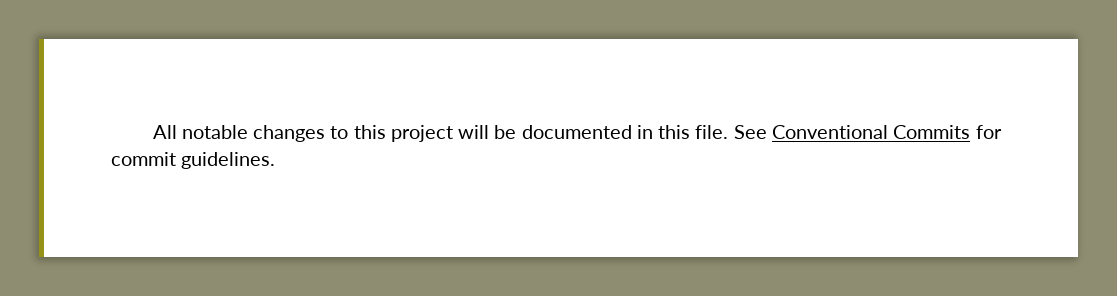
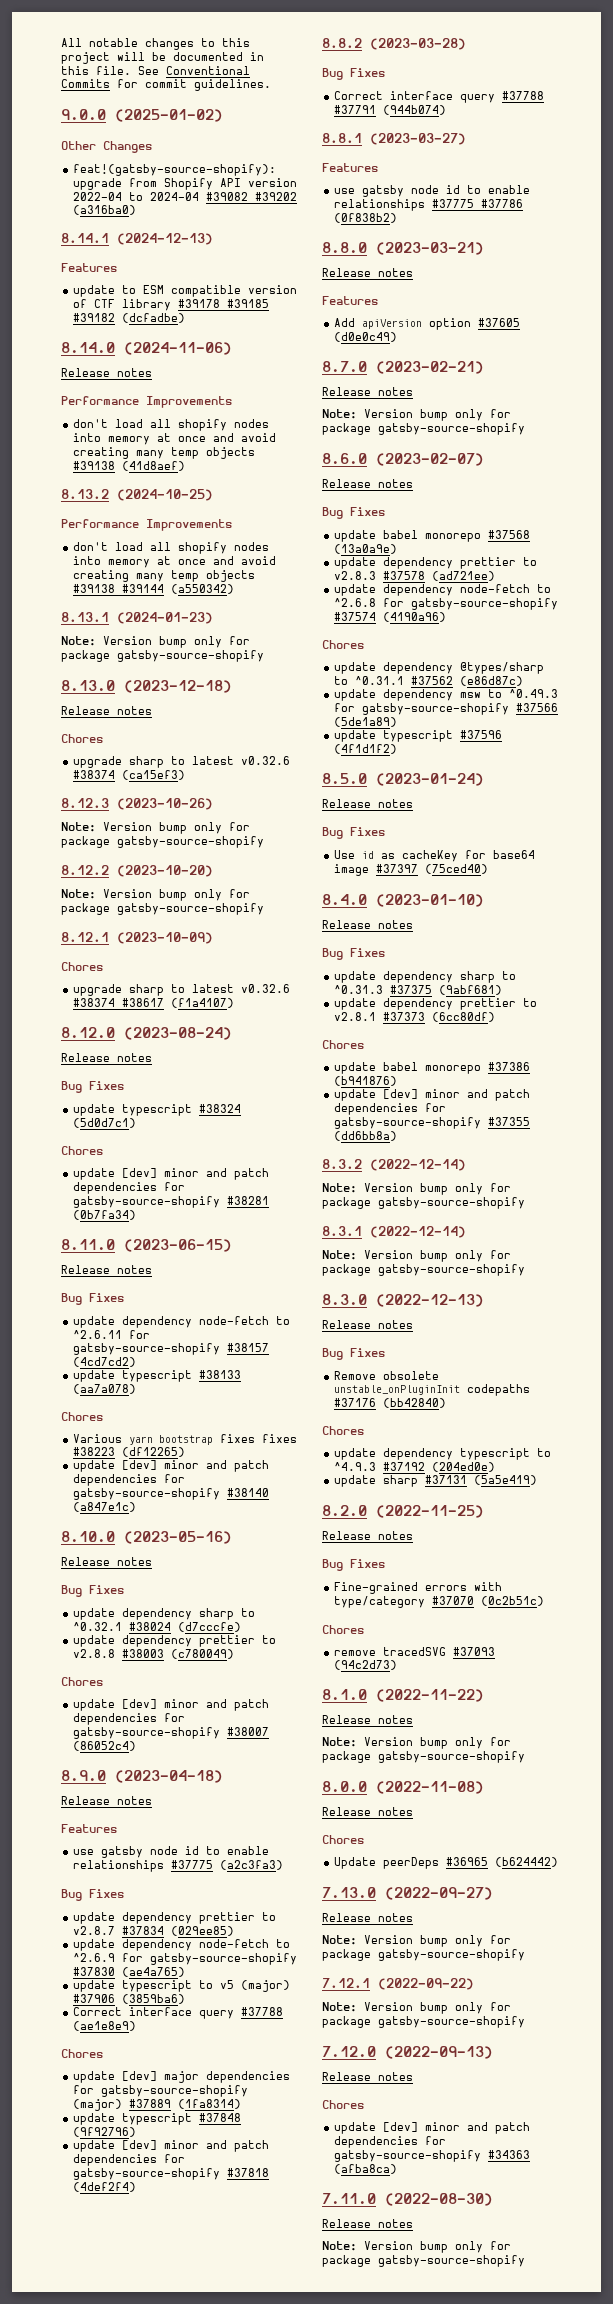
(276, 160) none -> [61,109,223,122] [61,141,152,153] [73,164,277,176] [73,178,298,190] [73,192,298,201] [73,205,137,215] [61,233,213,245] [61,263,117,272] [73,285,298,297] [73,299,270,311] [73,313,186,323] [61,342,232,355] [61,368,152,377] [61,396,232,408] [73,419,270,431] [73,433,277,445] [73,447,256,459] [73,461,186,471] [61,489,213,501] [61,519,232,531] [73,542,270,554] [73,556,277,568] [73,570,256,582] [73,584,235,594] [61,612,213,624] [61,636,250,648] [61,650,264,662] [61,680,232,693] [61,706,152,715] [61,734,103,743] [73,756,291,768] [73,770,186,780] [61,798,213,810] [61,822,250,834] [61,836,264,848] [61,865,213,877] [61,889,250,901] [61,903,264,915] [61,932,213,944] [61,962,103,971] [73,984,291,996] [73,998,235,1008] [61,1027,232,1040] [61,1053,152,1062] [61,1081,124,1093] [73,1104,242,1116] [73,1118,137,1128] [61,1146,103,1155] [73,1168,270,1180] [73,1182,186,1194] [73,1196,270,1208] [73,1210,137,1220] [61,1239,232,1252] [61,1265,152,1274] [61,1293,124,1305] [73,1316,291,1328] [73,1330,151,1339] [73,1343,270,1355] [73,1357,137,1367] [73,1370,242,1382] [73,1384,137,1394] [61,1412,103,1421] [73,1434,298,1445] [73,1447,186,1457] [73,1460,270,1472] [73,1474,186,1486] [73,1488,270,1500] [73,1502,137,1512] [61,1531,232,1544] [61,1557,152,1566] [61,1585,124,1597] [73,1608,256,1620] [73,1622,242,1632] [73,1635,277,1647] [73,1649,235,1659] [61,1677,103,1686] [73,1699,270,1711] [73,1713,186,1725] [73,1727,270,1739] [73,1741,137,1751] [61,1770,223,1783] [61,1796,152,1805] [61,1824,117,1833] [73,1846,270,1858] [73,1860,284,1872] [61,1889,124,1901] [73,1912,277,1924] [73,1926,235,1936] [73,1939,291,1951] [73,1953,298,1965] [73,1967,186,1977] [73,1980,291,1992] [73,1994,186,2004] [73,2007,284,2019] [73,2021,137,2031] [61,2049,103,2058] [73,2071,291,2083] [73,2085,249,2097] [73,2099,242,2111] [73,2113,242,2125] [73,2127,137,2137] [73,2140,270,2152] [73,2154,186,2166] [73,2168,270,2180] [73,2182,137,2192] [322,38,466,50] [322,68,385,80] [334,91,545,103] [334,105,447,115] [322,133,466,145] [322,163,378,172] [334,185,531,197] [334,199,524,211] [334,213,398,223] [322,242,484,255] [322,268,413,277] [322,296,378,305] [334,318,521,330] [334,332,398,342] [322,361,484,374] [322,387,413,396] [322,409,511,421] [322,423,525,435] [322,453,484,466] [322,479,413,488] [322,507,385,519] [334,530,531,542] [334,544,398,554] [334,557,538,569] [334,571,496,581] [334,584,552,596] [334,598,559,610] [334,612,447,622] [322,640,364,649] [334,662,545,674] [334,676,524,686] [334,689,559,701] [334,703,559,715] [334,717,398,727] [334,730,503,742] [334,744,398,754] [322,773,484,786] [322,799,413,808] [322,827,385,839] [334,850,536,862] [334,864,489,876] [322,894,484,907] [322,920,413,929] [322,948,385,960] [334,971,517,983] [334,985,503,995] [334,998,538,1010] [334,1012,496,1022] [322,1040,364,1049] [334,1062,531,1074] [334,1076,398,1086] [334,1089,531,1101] [334,1103,447,1115] [334,1117,531,1129] [334,1131,398,1141] [322,1159,466,1171] [322,1183,511,1195] [322,1197,525,1209] [322,1226,466,1238] [322,1250,511,1262] [322,1264,525,1276] [322,1294,484,1307] [322,1320,413,1329] [322,1348,385,1360] [334,1371,440,1380] [334,1384,531,1396] [334,1398,447,1408] [322,1426,364,1435] [334,1448,552,1460] [334,1462,496,1472] [334,1475,538,1487] [322,1505,484,1518] [322,1531,413,1540] [322,1559,385,1571] [334,1582,503,1594] [334,1596,545,1608] [322,1625,364,1634] [334,1647,496,1656] [334,1660,398,1670] [322,1689,484,1702] [322,1715,413,1724] [322,1737,511,1749] [322,1751,525,1763] [322,1781,484,1794] [322,1807,413,1816] [322,1835,364,1844] [334,1857,559,1869] [322,1887,493,1900] [322,1913,413,1922] [322,1935,511,1947] [322,1949,525,1961] [322,1978,474,1990] [322,2002,511,2014] [322,2016,525,2028] [322,2046,493,2059] [322,2072,413,2081] [322,2100,364,2109] [334,2122,531,2134] [334,2136,447,2148] [334,2150,531,2162] [334,2164,398,2174] [322,2193,493,2206] [322,2219,413,2228] [322,2241,511,2253] [322,2255,525,2267] // 9.0.0 (2025-01-02) // Other Changes // feat!(gatsby-source-shopify): upgrade from Shopify API version 2022-04 to 2024-04 #39082 #39202 (a316ba0) // 8.14.1 (2024-12-13) // Features // update to ESM compatible version of CTF library #39178 #39185 #39182 (dcfadbe) // 8.14.0 (2024-11-06) // Release notes // Performance Improvements // don't load all shopify nodes into memory at once and avoid creating many temp objects #39138 (41d8aef) // 8.13.2 (2024-10-25) // Performance Improvements // don't load all shopify nodes into memory at once and avoid creating many temp objects #39138 #39144 (a550342) // 8.13.1 (2024-01-23) // Note: Version bump only for package gatsby-source-shopify // 8.13.0 (2023-12-18) // Release notes // Chores // upgrade sharp to latest v0.32.6 #38374 (ca15ef3) // 8.12.3 (2023-10-26) // Note: Version bump only for package gatsby-source-shopify // 8.12.2 (2023-10-20) // Note: Version bump only for package gatsby-source-shopify // 8.12.1 (2023-10-09) // Chores // upgrade sharp to latest v0.32.6 #38374 #38617 (f1a4107) // 8.12.0 (2023-08-24) // Release notes // Bug Fixes // update typescript #38324 (5d0d7c1) // Chores // update [dev] minor and patch dependencies for gatsby-source-shopify #38281 (0b7fa34) // 8.11.0 (2023-06-15) // Release notes // Bug Fixes // update dependency node-fetch to ^2.6.11 for gatsby-source-shopify #38157 (4cd7cd2) // update typescript #38133 (aa7a078) // Chores // Various yarn bootstrap fixes fixes #38223 (df12265) // update [dev] minor and patch dependencies for gatsby-source-shopify #38140 (a847e1c) // 8.10.0 (2023-05-16) // Release notes // Bug Fixes // update dependency sharp to ^0.32.1 #38024 (d7cccfe) // update dependency prettier to v2.8.8 #38003 (c780049) // Chores // update [dev] minor and patch dependencies for gatsby-source-shopify #38007 (86052c4) // 8.9.0 (2023-04-18) // Release notes // Features // use gatsby node id to enable relationships #37775 (a2c3fa3) // Bug Fixes // update dependency prettier to v2.8.7 #37834 (029ee85) // update dependency node-fetch to ^2.6.9 for gatsby-source-shopify #37830 (ae4a765) // update typescript to v5 (major) #37906 (3859ba6) // Correct interface query #37788 (ae1e8e9) // Chores // update [dev] major dependencies for gatsby-source-shopify (major) #37889 (1fa8314) // update typescript #37848 (9f92796) // update [dev] minor and patch dependencies for gatsby-source-shopify #37818 (4def2f4) // 8.8.2 (2023-03-28) // Bug Fixes // Correct interface query #37788 #37791 (944b074) // 8.8.1 (2023-03-27) // Features // use gatsby node id to enable relationships #37775 #37786 (0f838b2) // 8.8.0 (2023-03-21) // Release notes // Features // Add apiVersion option #37605 (d0e0c49) // 8.7.0 (2023-02-21) // Release notes // Note: Version bump only for package gatsby-source-shopify // 8.6.0 (2023-02-07) // Release notes // Bug Fixes // update babel monorepo #37568 (13a0a9e) // update dependency prettier to v2.8.3 #37578 (ad721ee) // update dependency node-fetch to ^2.6.8 for gatsby-source-shopify #37574 (4190a96) // Chores // update dependency @types/sharp to ^0.31.1 #37562 (e86d87c) // update dependency msw to ^0.49.3 for gatsby-source-shopify #37566 (5de1a89) // update typescript #37596 (4f1d1f2) // 8.5.0 (2023-01-24) // Release notes // Bug Fixes // Use id as cacheKey for base64 image #37397 (75ced40) // 8.4.0 (2023-01-10) // Release notes // Bug Fixes // update dependency sharp to ^0.31.3 #37375 (9abf681) // update dependency prettier to v2.8.1 #37373 (6cc80df) // Chores // update babel monorepo #37386 (b941876) // update [dev] minor and patch dependencies for gatsby-source-shopify #37355 (dd6bb8a) // 8.3.2 (2022-12-14) // Note: Version bump only for package gatsby-source-shopify // 8.3.1 (2022-12-14) // Note: Version bump only for package gatsby-source-shopify // 8.3.0 (2022-12-13) // Release notes // Bug Fixes // Remove obsolete unstable_onPluginInit codepaths #37176 (bb42840) // Chores // update dependency typescript to ^4.9.3 #37192 (204ed0e) // update sharp #37131 (5a5e419) // 8.2.0 (2022-11-25) // Release notes // Bug Fixes // Fine-grained errors with type/category #37070 (0c2b51c) // Chores // remove tracedSVG #37093 (94c2d73) // 8.1.0 (2022-11-22) // Release notes // Note: Version bump only for package gatsby-source-shopify // 8.0.0 (2022-11-08) // Release notes // Chores // Update peerDeps #36965 (b624442) // 7.13.0 (2022-09-27) // Release notes // Note: Version bump only for package gatsby-source-shopify // 7.12.1 (2022-09-22) // Note: Version bump only for package gatsby-source-shopify // 7.12.0 (2022-09-13) // Release notes // Chores // update [dev] minor and patch dependencies for gatsby-source-shopify #34363 (afba8ca) // 7.11.0 (2022-08-30) // Release notes // Note: Version bump only for package gatsby-source-shopify

